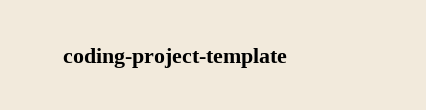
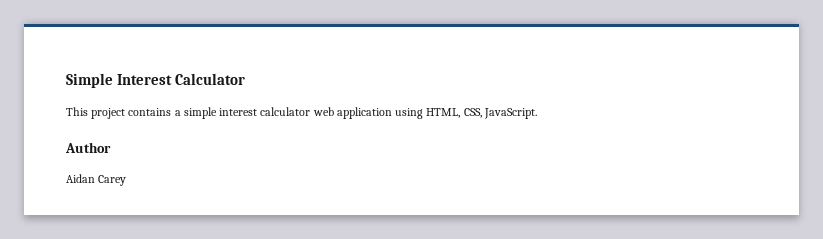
[63,48,287,68] coding-project-template -> [66,73,246,88] [66,107,537,119] [65,142,111,153] [66,174,127,186] Simple Interest Calculator // This project contains a simple interest calculator web application using HTML, CSS, JavaScript. // Author // Aidan Carey

